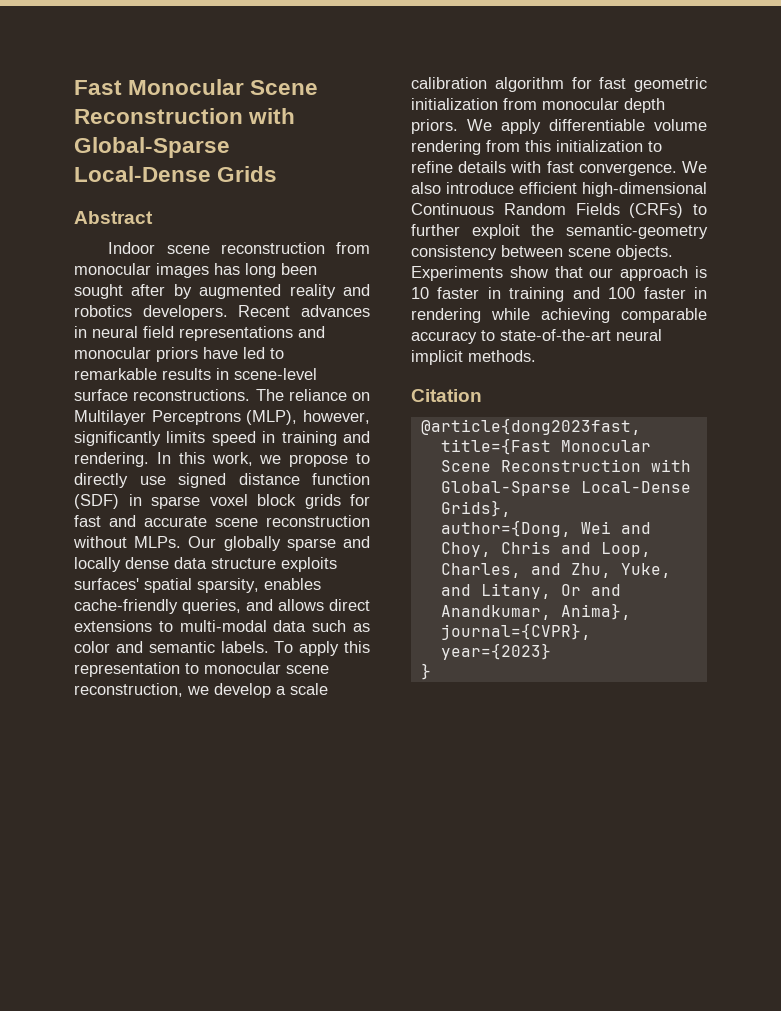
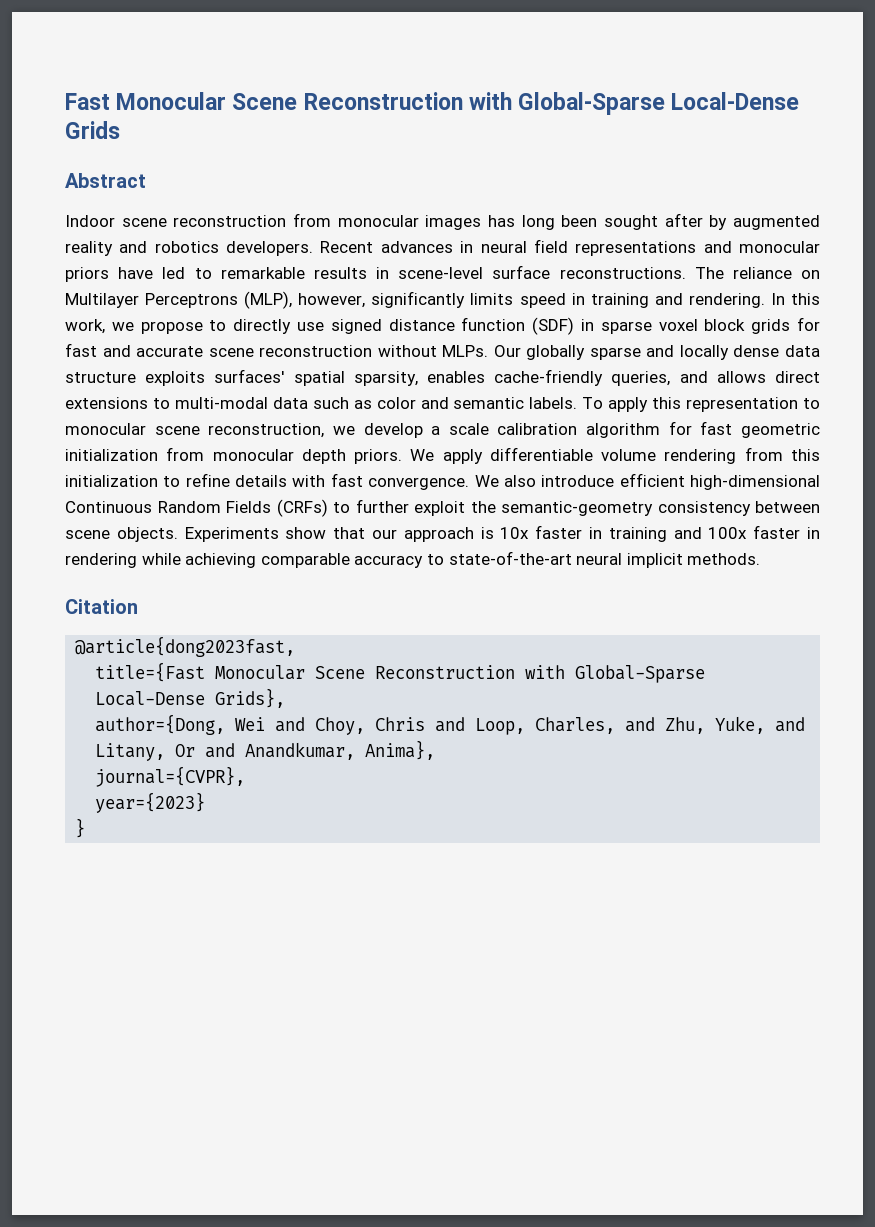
[411,287,429,299] 10 -> [500,527,530,539] 10x
[608,287,636,299] 100 -> [708,527,748,539] 100x

